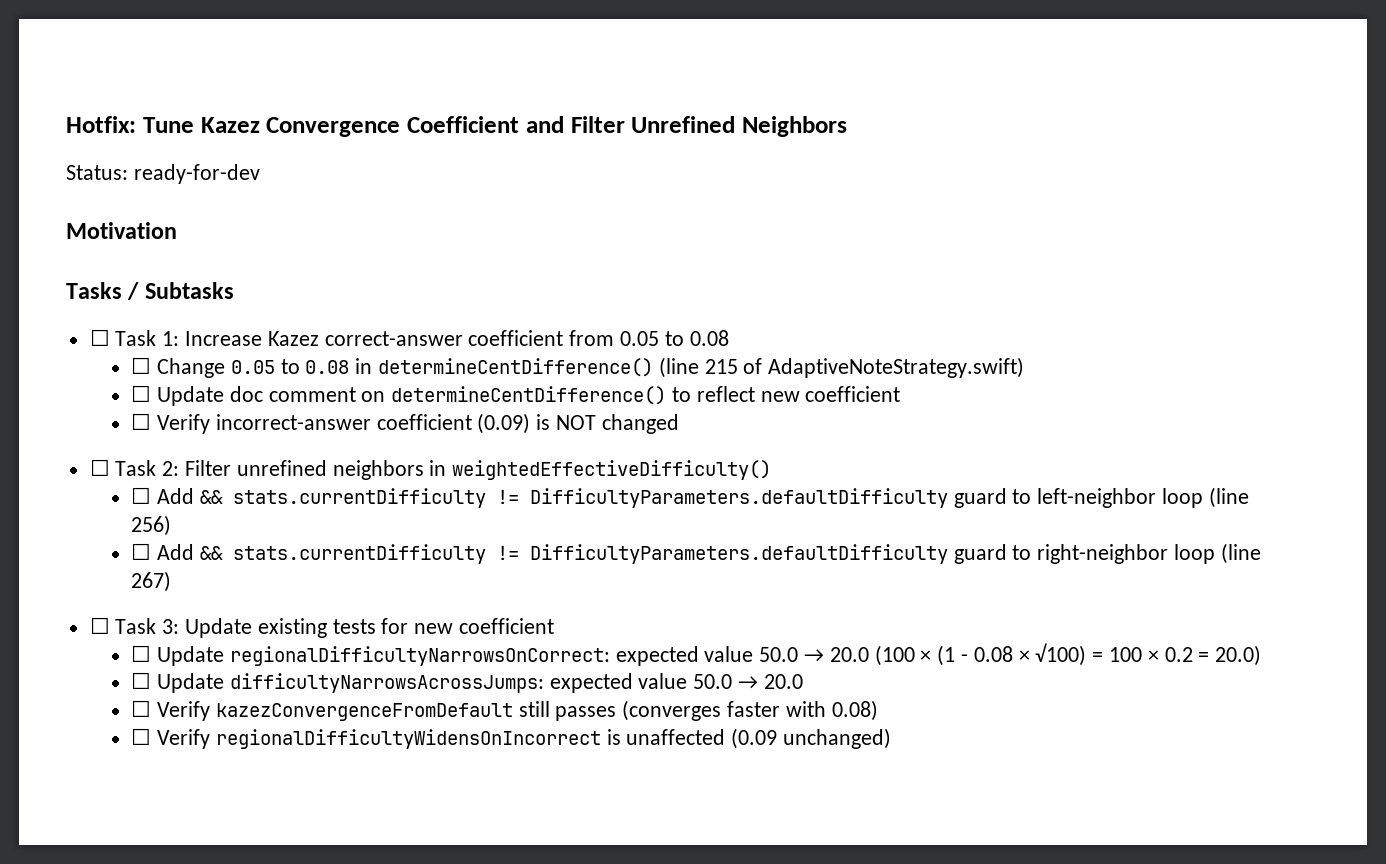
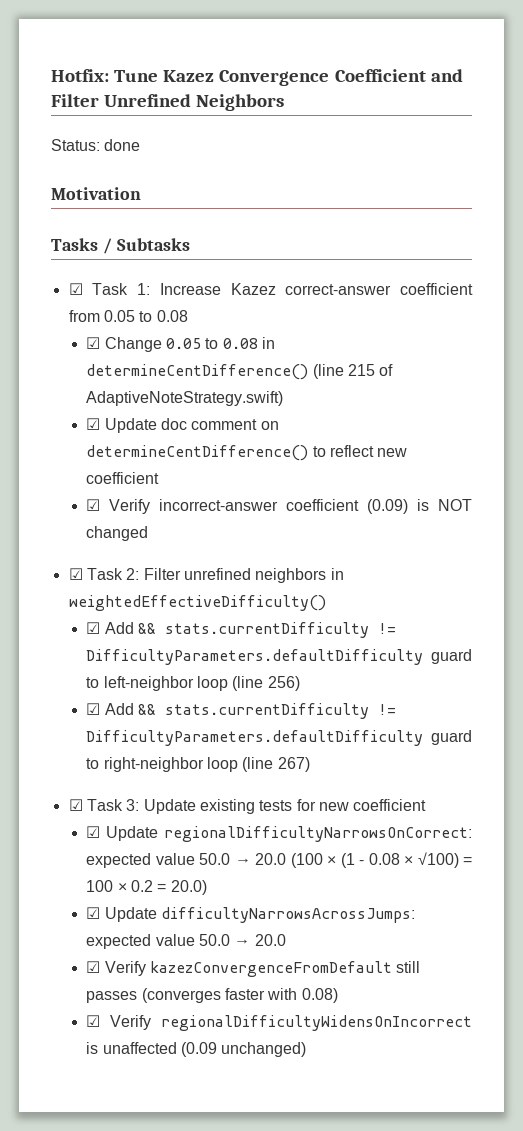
[133,164,260,184] ready-for-dev -> [104,139,141,151] done
[89,329,110,346] ☐ -> [68,283,83,295] ☑
[131,357,152,374] ☐ -> [86,337,101,349] ☑
[131,385,152,402] ☐ -> [86,418,101,430] ☑
[131,413,152,430] ☐ -> [86,499,101,511] ☑
[89,459,110,476] ☐ -> [68,568,83,580] ☑
[131,487,152,504] ☐ -> [86,622,101,634] ☑
[131,543,152,560] ☐ -> [86,703,101,715] ☑
[89,617,110,634] ☐ -> [68,799,83,811] ☑
[131,645,152,662] ☐ -> [86,826,101,838] ☑
[131,672,152,689] ☐ -> [86,907,101,919] ☑
[131,700,152,717] ☐ -> [86,961,101,973] ☑
[131,728,152,745] ☐ -> [86,1015,101,1027] ☑

